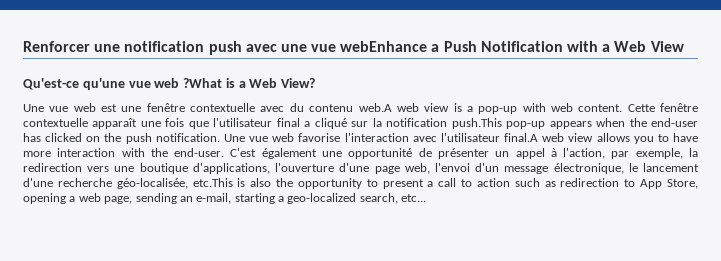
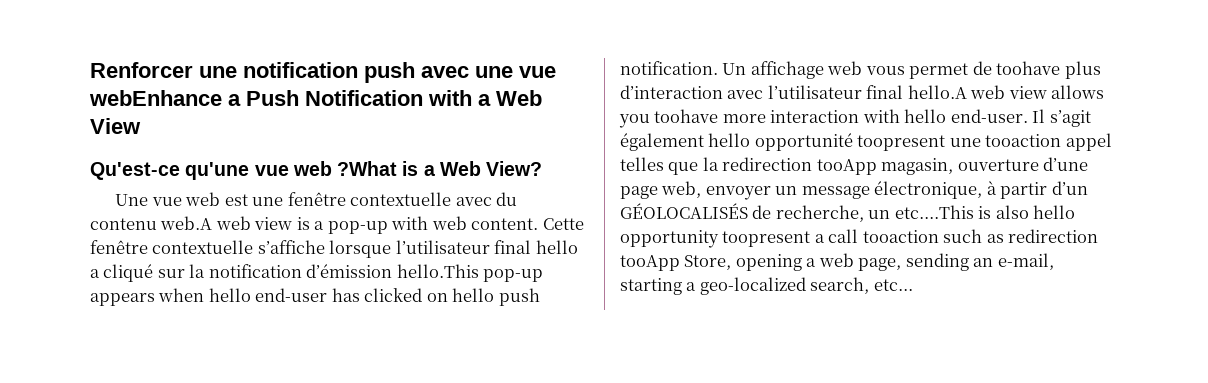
[92,118,300,129] apparaît une fois que l'utilisateur final -> [257,240,578,258] s’affiche lorsque l’utilisateur final hello
[451,118,502,129] push.This -> [306,264,479,278] d’émission hello.This
[629,118,647,127] the -> [208,288,251,302] hello
[104,133,122,142] the -> [452,288,495,302] hello
[223,133,539,142] Une vue web favorise l'interaction avec l'utilisateur final.A -> [722,61,1101,79] [620,85,967,99] Un affichage web vous permet de toohave plus d’interaction avec l’utilisateur final hello.A
[657,133,698,142] to have -> [654,109,719,123] toohave
[150,148,698,159] [23,163,699,174] [23,178,510,189] the end-user. C'est également une opportunité de présenter un appel à l'action, par exemple, la redirection vers une boutique d'applications, l'ouverture d'une page web, l'envoi d'un message électronique, le lancement d'une recherche géo-localisée, etc.This is also the opportunity to present a call to action -> [904,109,1091,127] [620,133,1112,151] [620,157,1089,175] [620,181,1088,200] [620,203,1076,222] [620,229,939,248] hello end-user. Il s’agit également hello opportunité toopresent une tooaction appel telles que la redirection tooApp magasin, ouverture d’une page web, envoyer un message électronique, à partir d’un GÉOLOCALISÉS de recherche, un etc....This is also hello opportunity toopresent a call tooaction
[624,179,663,189] to App -> [620,255,680,271] tooApp

